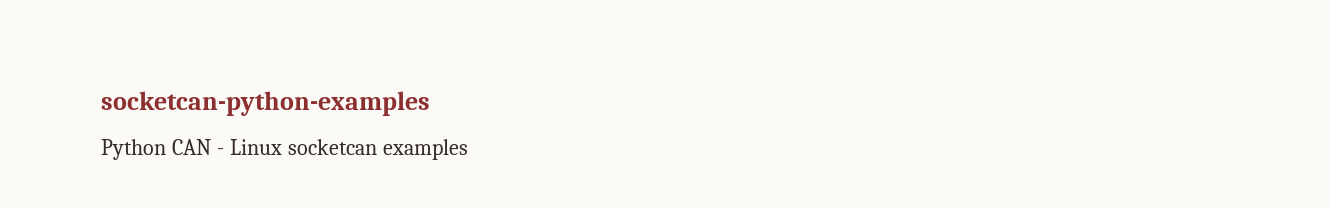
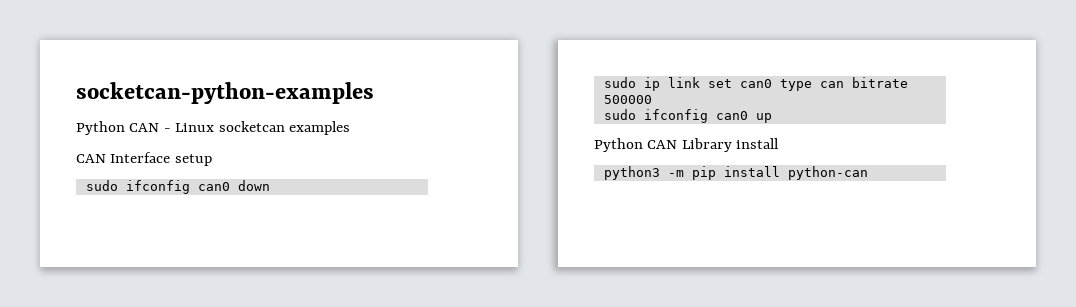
(468, 149) none -> [76,152,212,166] [85,180,270,194] [603,77,908,91] [603,95,652,104] [603,109,772,123] [594,138,780,152] [603,166,868,180] // CAN Interface setup // sudo ifconfig can0 down // sudo ip link set can0 type can bitrate 500000 // sudo ifconfig can0 up // Python CAN Library install // python3 -m pip install python-can

